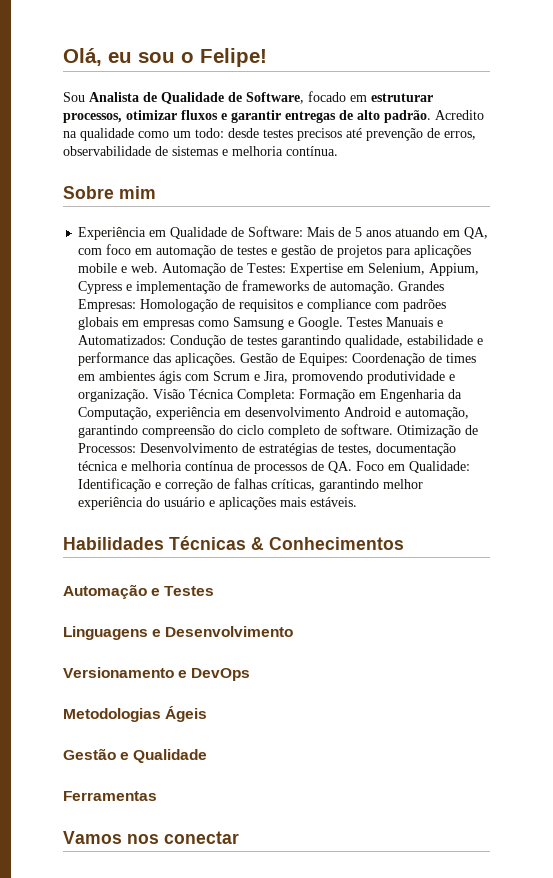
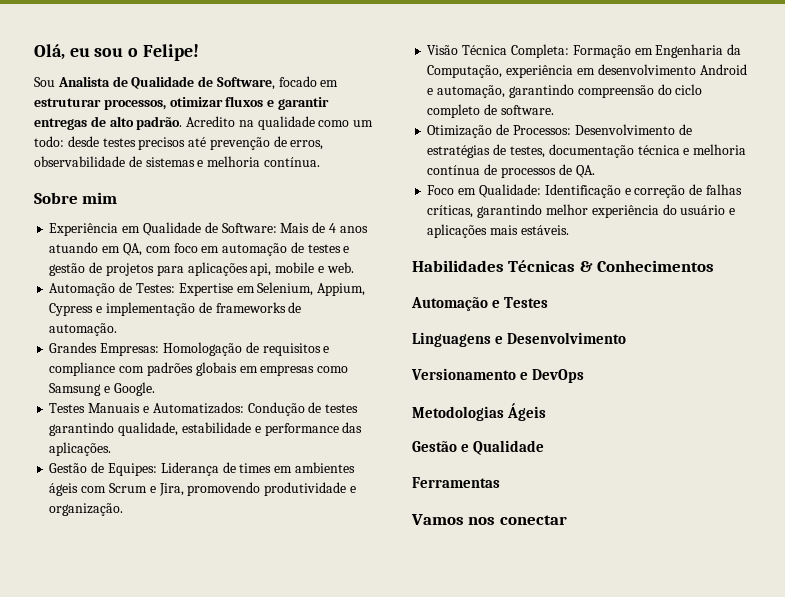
[355,227,363,237] 5 -> [328,223,336,233] 4
(472, 251) none -> [250,263,272,276] api,
(159, 268) none -> (354, 267) //
(395, 287) none -> (118, 329) //
(344, 323) none -> (155, 389) //
(237, 359) none -> (112, 449) //
[352,353,426,366] Coordenação -> [160,462,219,476] Liderança
[159,371,182,384] ágis -> [49,483,79,496] ágeis
(150, 395) none -> (124, 509) //
(394, 429) none -> (554, 110) //
(353, 467) none -> (595, 171) //

